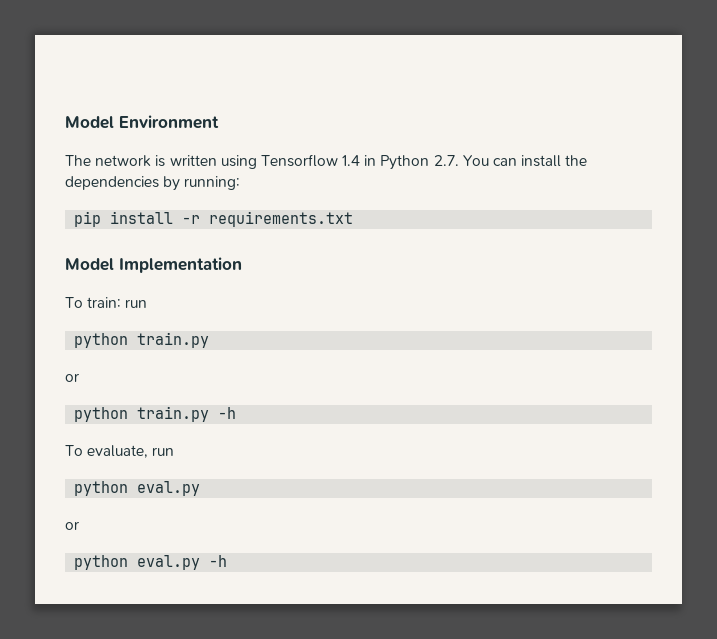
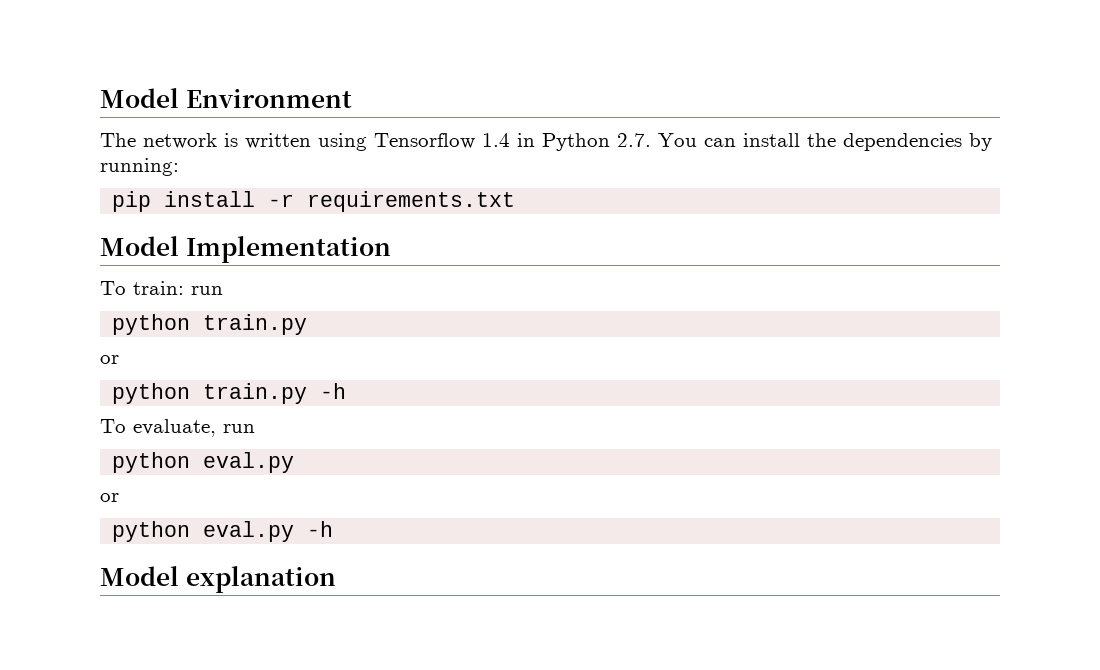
(228, 561) none -> [100,566,336,593] // Model explanation

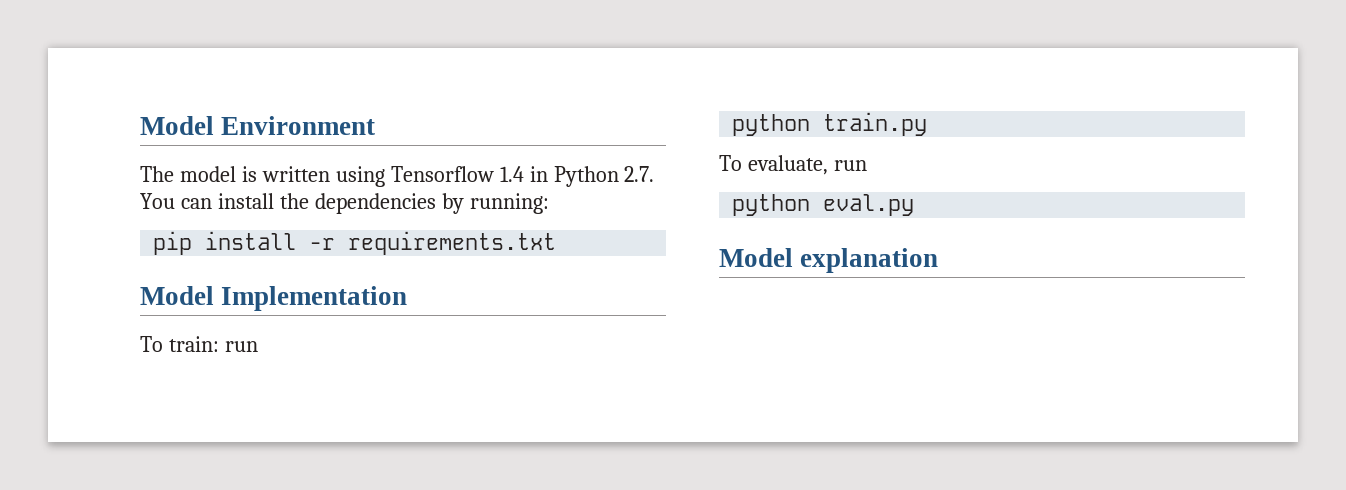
[143,133,217,149] network -> [179,166,236,182] model
[100,355,119,364] [112,383,347,404] // or // python train.py -h -> (928, 124) none
[100,493,119,502] [112,521,334,542] // or // python eval.py -h -> (915, 205) none

